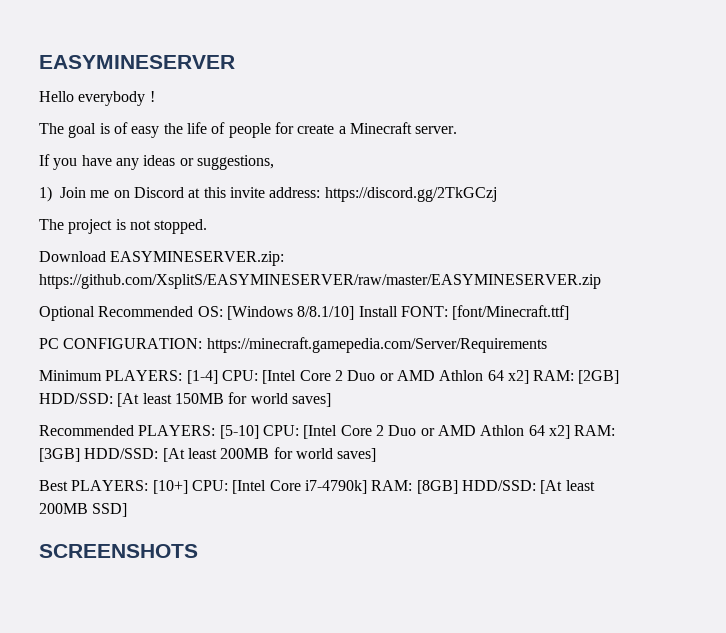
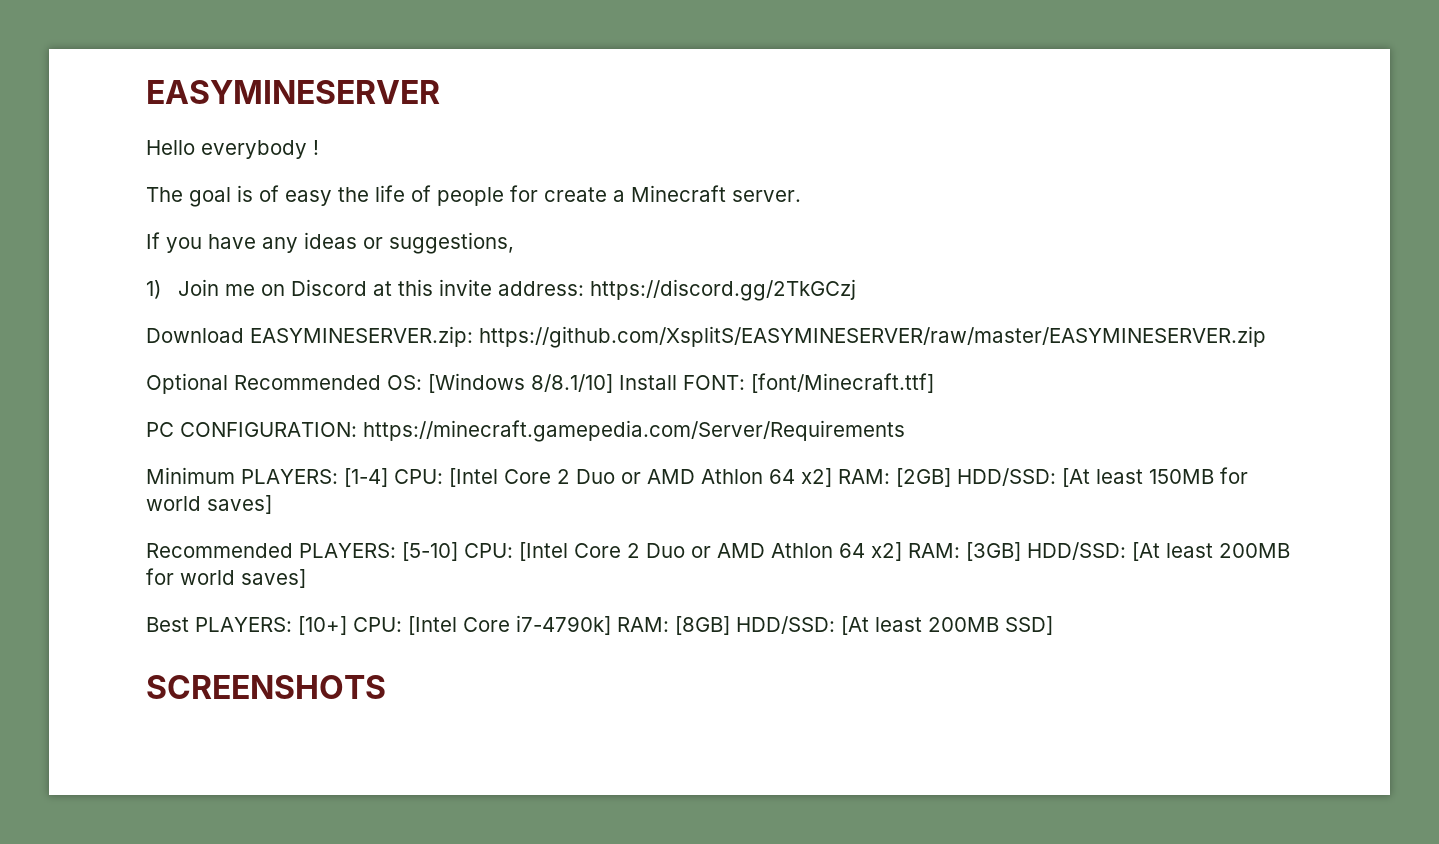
[39,219,208,234] // The project is not stopped. -> (857, 290) none

